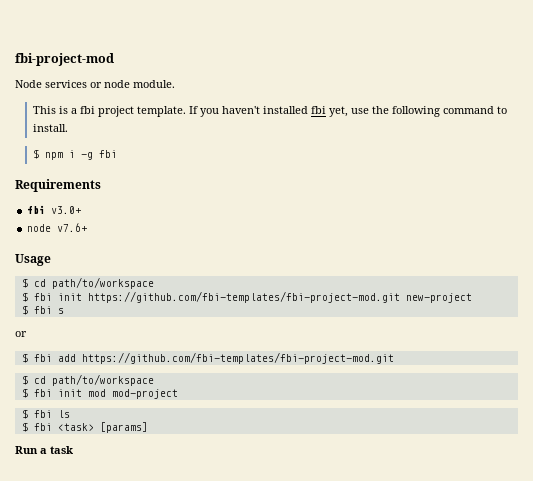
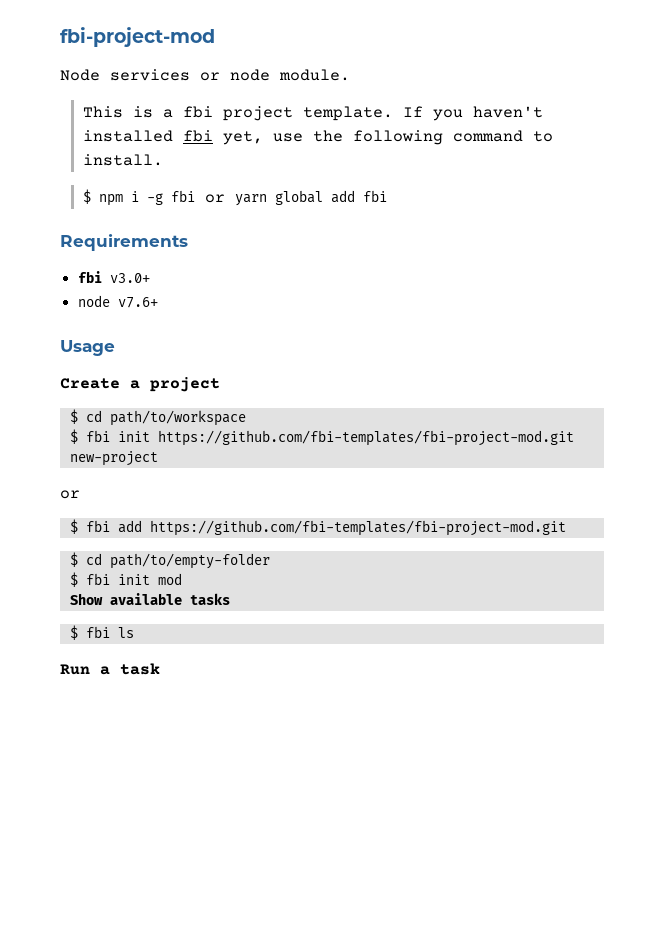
(117, 154) none -> [205,190,388,206] or yarn global add fbi
(51, 260) none -> [60,377,220,392] // Create a project
[21,305,64,315] // $ fbi s -> (158, 458) none
[51,374,154,386] path/to/workspace -> [109,553,270,569] path/to/empty-folder
[111,389,178,399] mod-project -> [69,593,230,605] // Show available tasks
[21,422,148,433] // $ fbi <task> [params] -> (134, 632) none

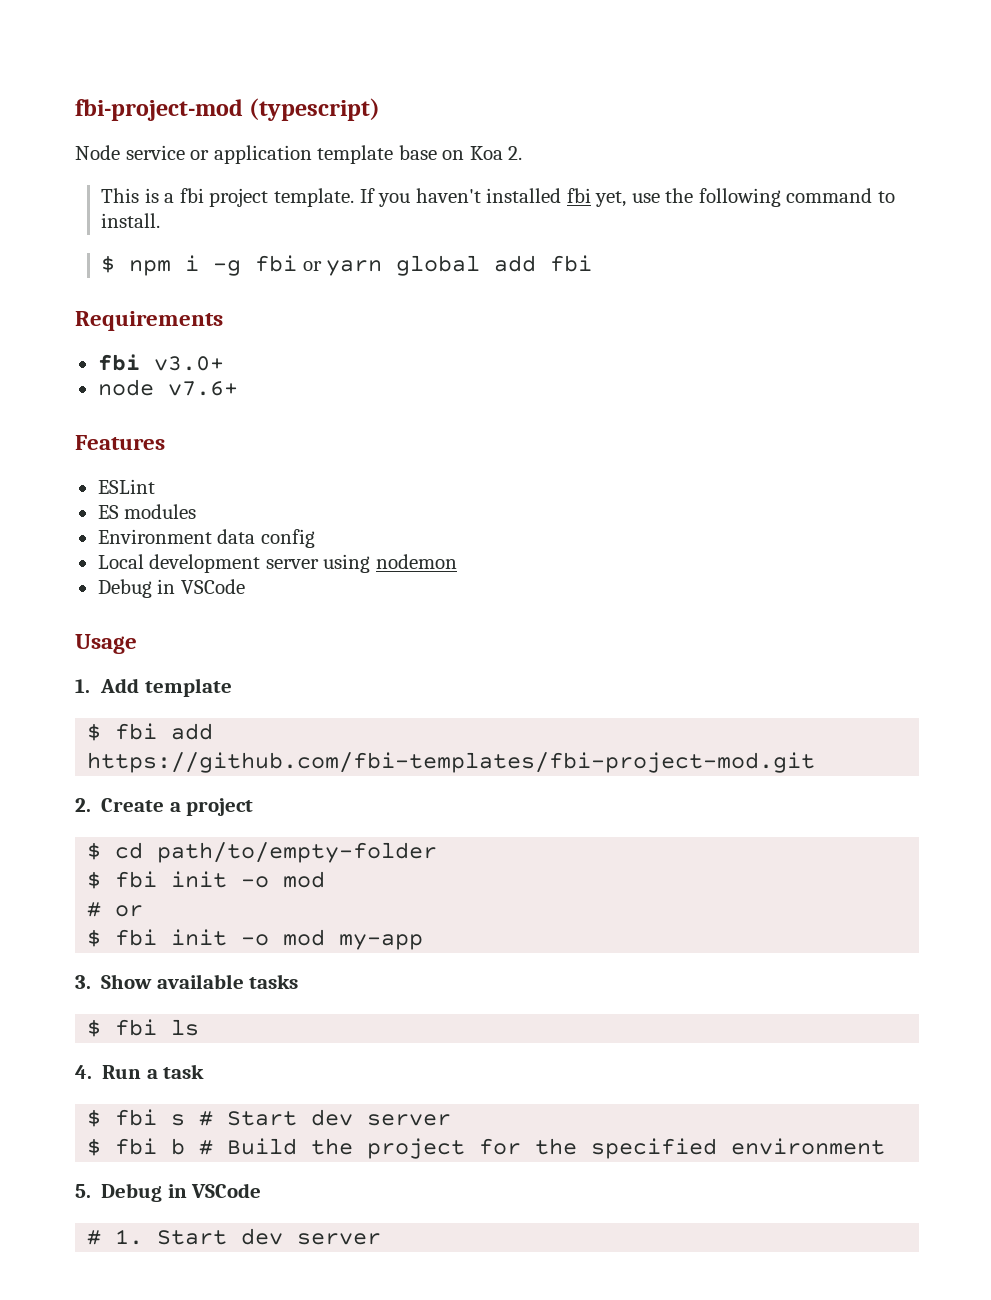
(215, 37) none -> [249,98,381,121] (typescript)
[110,69,350,81] services or node module. -> [125,145,523,164] service or application template base on Koa 2.
[60,340,115,356] [60,377,220,392] [69,409,246,426] [69,429,574,446] [69,451,158,466] [60,490,80,499] Usage // Create a project // $ cd path/to/workspace // $ fbi init https://github.com/fbi-templates/fbi-project-mod.git new-project // or -> [75,435,165,450] [97,479,155,494] [97,504,197,519] [97,529,315,548] [97,554,457,573] [97,579,245,598] [75,634,137,654] [75,678,232,697] Features // ESLint // ES modules // Environment data config // Local development server using nodemon // Debug in VSCode // Usage // 1. Add template
(566, 528) none -> [75,798,254,816] // 2. Create a project
(150, 579) none -> [241,876,270,888] -o
(182, 579) none -> [87,902,144,917] [87,929,424,950] [75,975,91,989] # or // $ fbi init -o mod my-app // 3.
(134, 632) none -> [75,1065,92,1079] 4.
(160, 669) none -> [87,1109,452,1127] [87,1138,886,1159] [75,1183,262,1202] [87,1228,382,1245] // $ fbi s # Start dev server // $ fbi b # Build the project for the specified environment // 5. Debug in VSCode // # 1. Start dev server

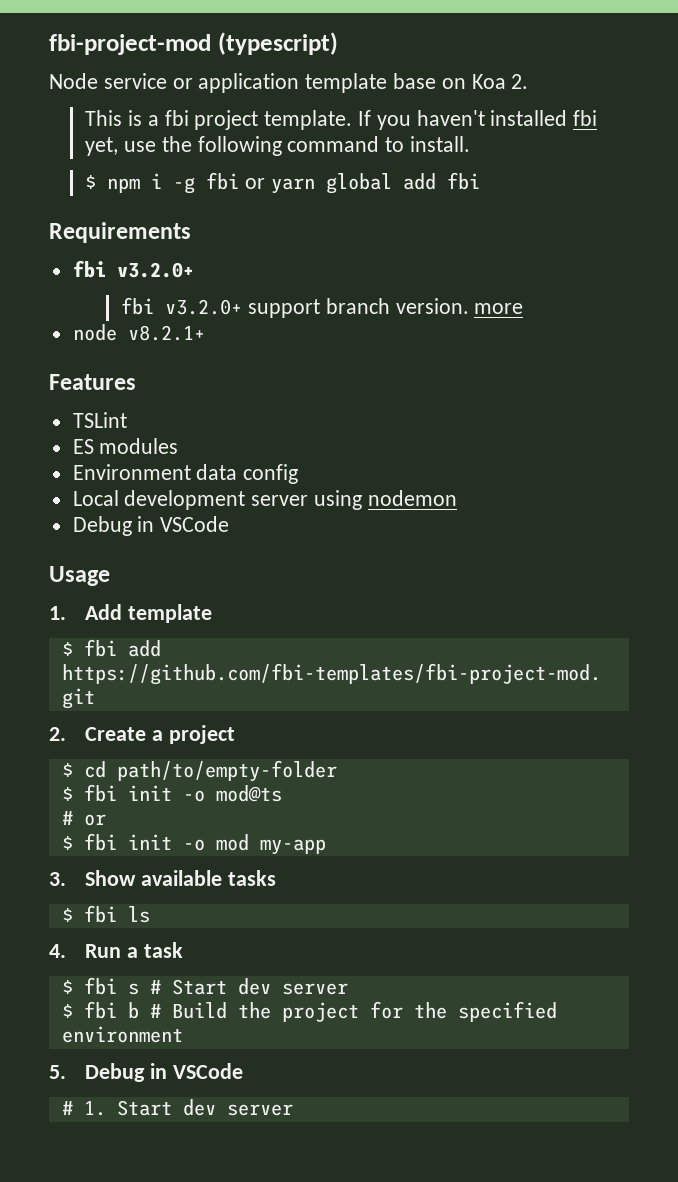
[153,356,224,371] v3.0+ -> [116,262,194,278] [121,297,524,318] v3.2.0+ // fbi v3.2.0+ support branch version. more
[167,381,238,396] v7.6+ -> [127,325,205,341] v8.2.1+
[97,479,155,494] ESLint -> [72,412,127,428] TSLint
[283,871,326,888] mod -> [215,785,282,802] mod@ts

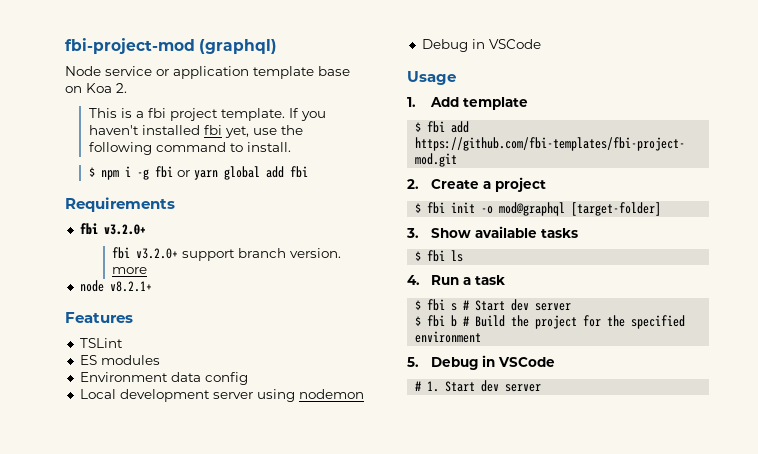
[217,32,338,55] (typescript) -> [199,39,278,54] (graphql)
[61,760,337,782] [61,784,282,802] [61,811,106,826] [61,833,326,855] // $ cd path/to/empty-folder // $ fbi init -o mod@ts // # or // $ fbi init -o mod my-app -> [415,202,662,216] // $ fbi init -o mod@graphql [target-folder]

